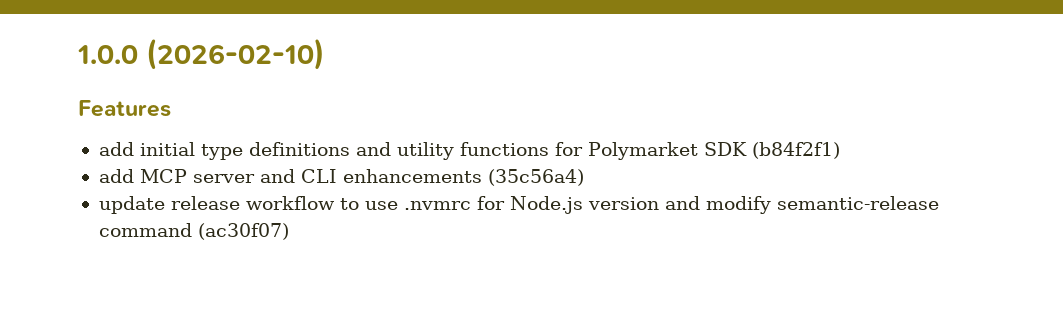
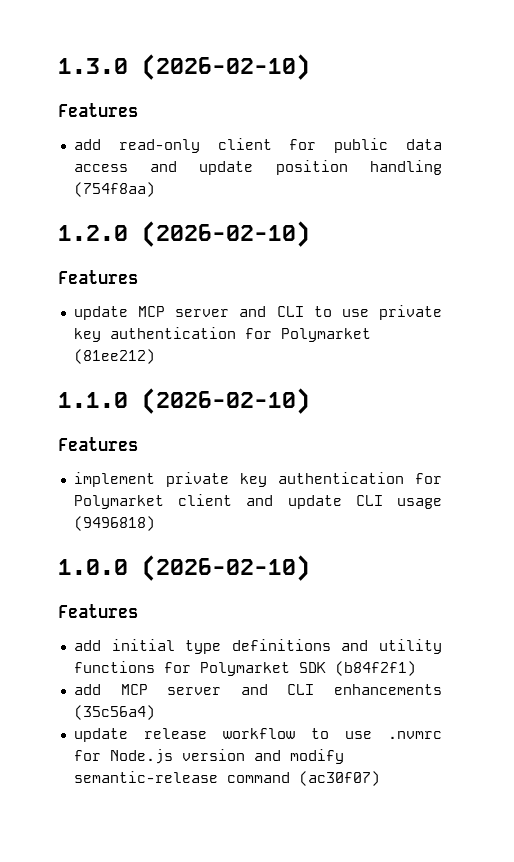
(77, 54) none -> [58,54,310,80] [58,103,138,117] [73,138,442,153] [73,160,442,175] [73,182,155,197] [58,221,310,247] [58,270,138,284] [73,305,442,320] [73,327,371,342] [73,349,155,364] [58,388,310,414] [58,437,138,451] [73,472,442,487] [73,494,442,509] [73,516,155,531] 1.3.0 (2026-02-10) // Features // add read-only client for public data access and update position handling (754f8aa) // 1.2.0 (2026-02-10) // Features // update MCP server and CLI to use private key authentication for Polymarket (81ee212) // 1.1.0 (2026-02-10) // Features // implement private key authentication for Polymarket client and update CLI usage (9496818) //

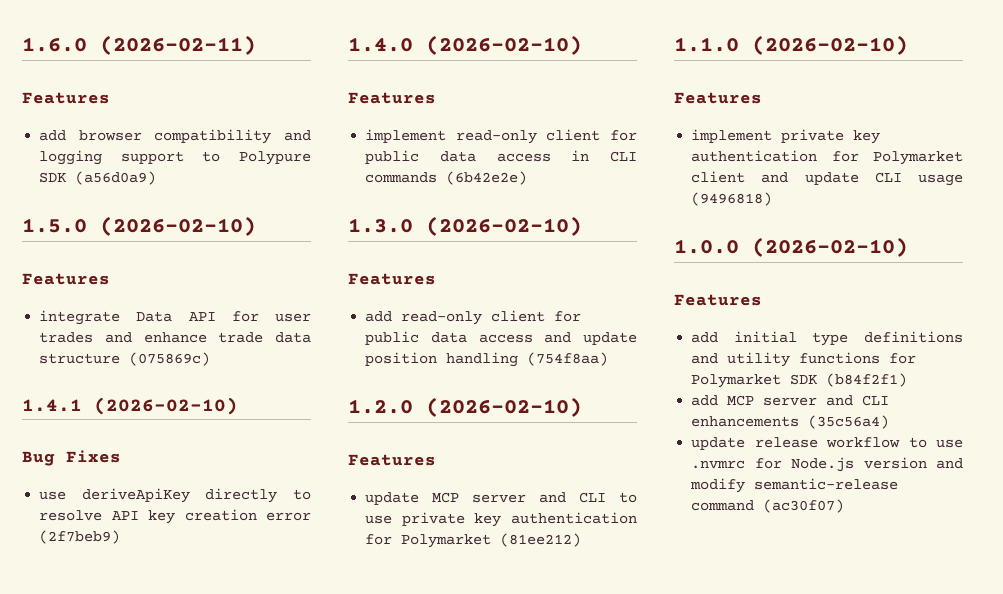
(58, 66) none -> [22,35,256,55] [22,92,110,104] [39,129,311,144] [39,150,311,165] [39,171,157,185] [22,216,256,236] [22,273,110,285] [39,310,311,325] [39,332,311,343] [39,352,211,366] [22,397,238,415] [22,450,121,466] [39,488,311,503] [39,509,311,524] [39,530,121,544] [348,35,582,55] [348,92,436,104] [365,129,637,144] [365,150,637,164] [365,171,528,185] 1.6.0 (2026-02-11) // Features // add browser compatibility and logging support to Polypure SDK (a56d0a9) // 1.5.0 (2026-02-10) // Features // integrate Data API for user trades and enhance trade data structure (075869c) // 1.4.1 (2026-02-10) // Bug Fixes // use deriveApiKey directly to resolve API key creation error (2f7beb9) // 1.4.0 (2026-02-10) // Features // implement read-only client for public data access in CLI commands (6b42e2e) //

